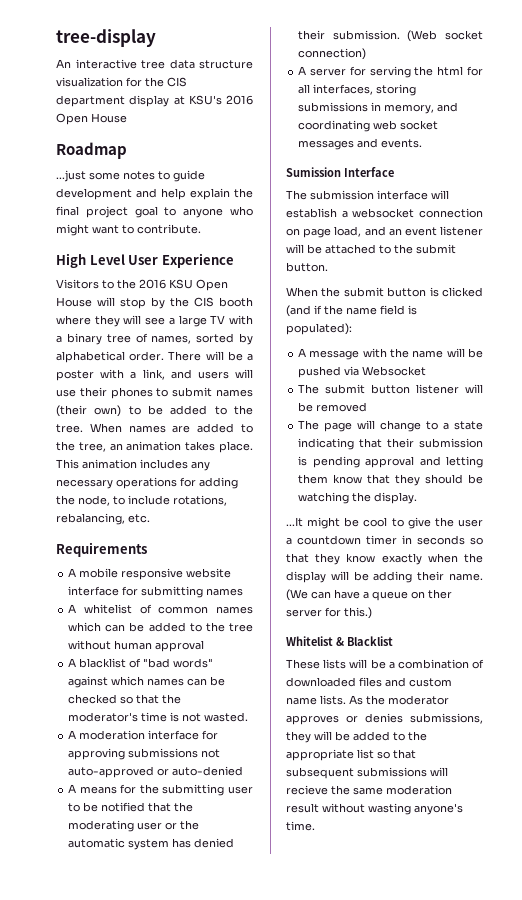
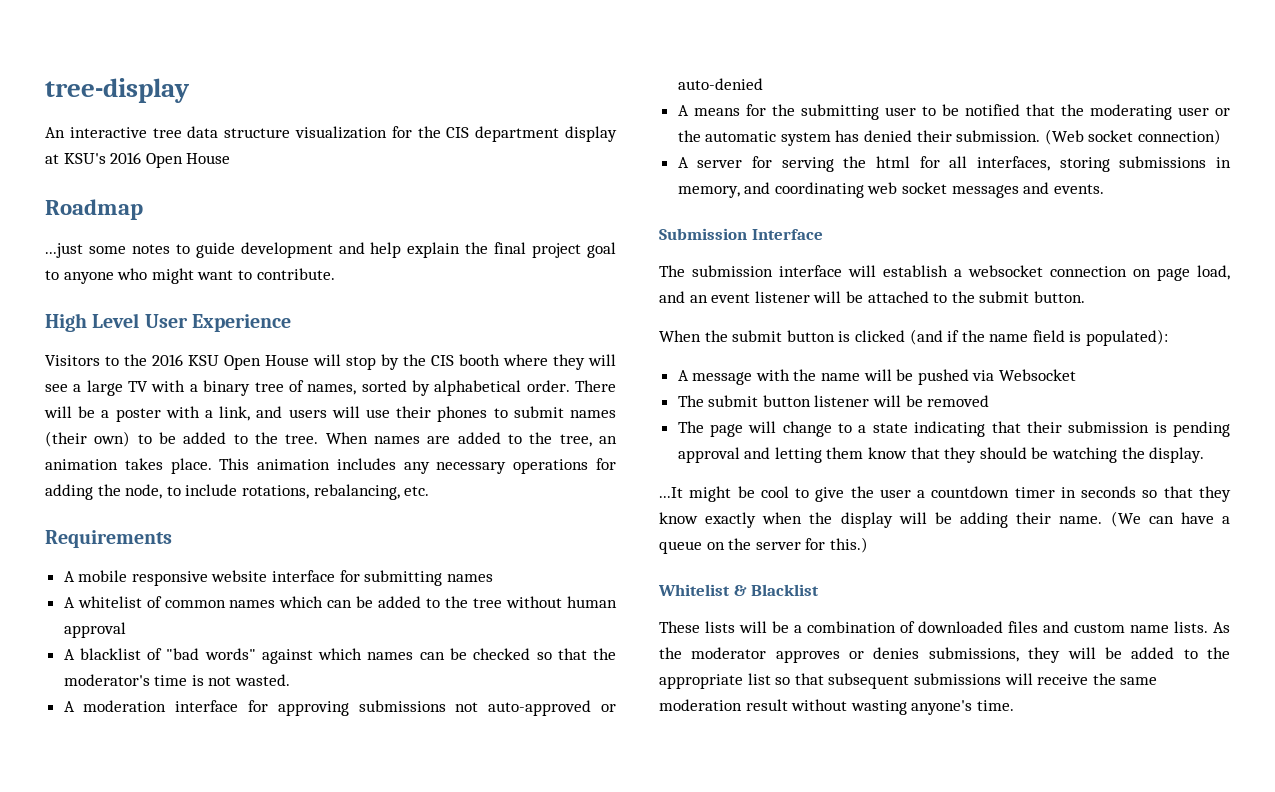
[286,167,341,177] Sumission -> [659,228,747,240] Submission
[428,589,452,599] ther -> [728,538,752,550] the
[286,785,328,795] recieve -> [1037,674,1089,685] receive

